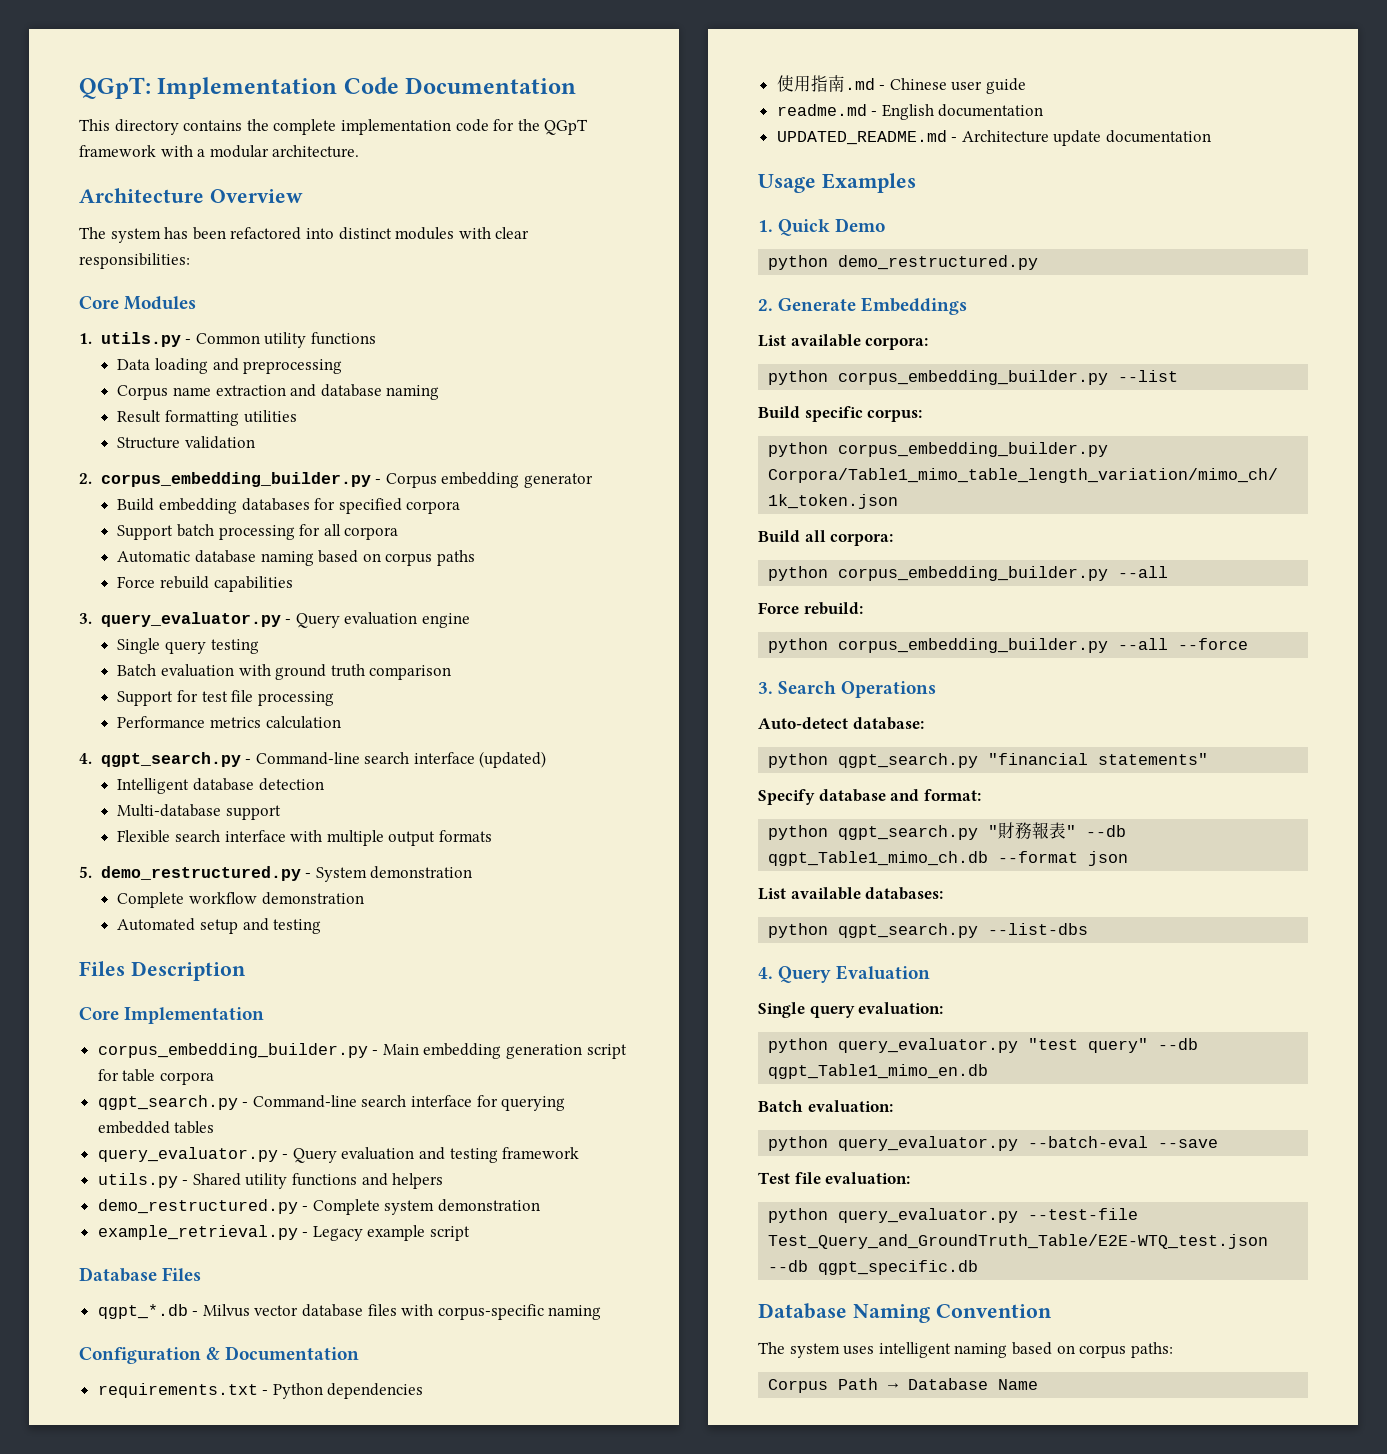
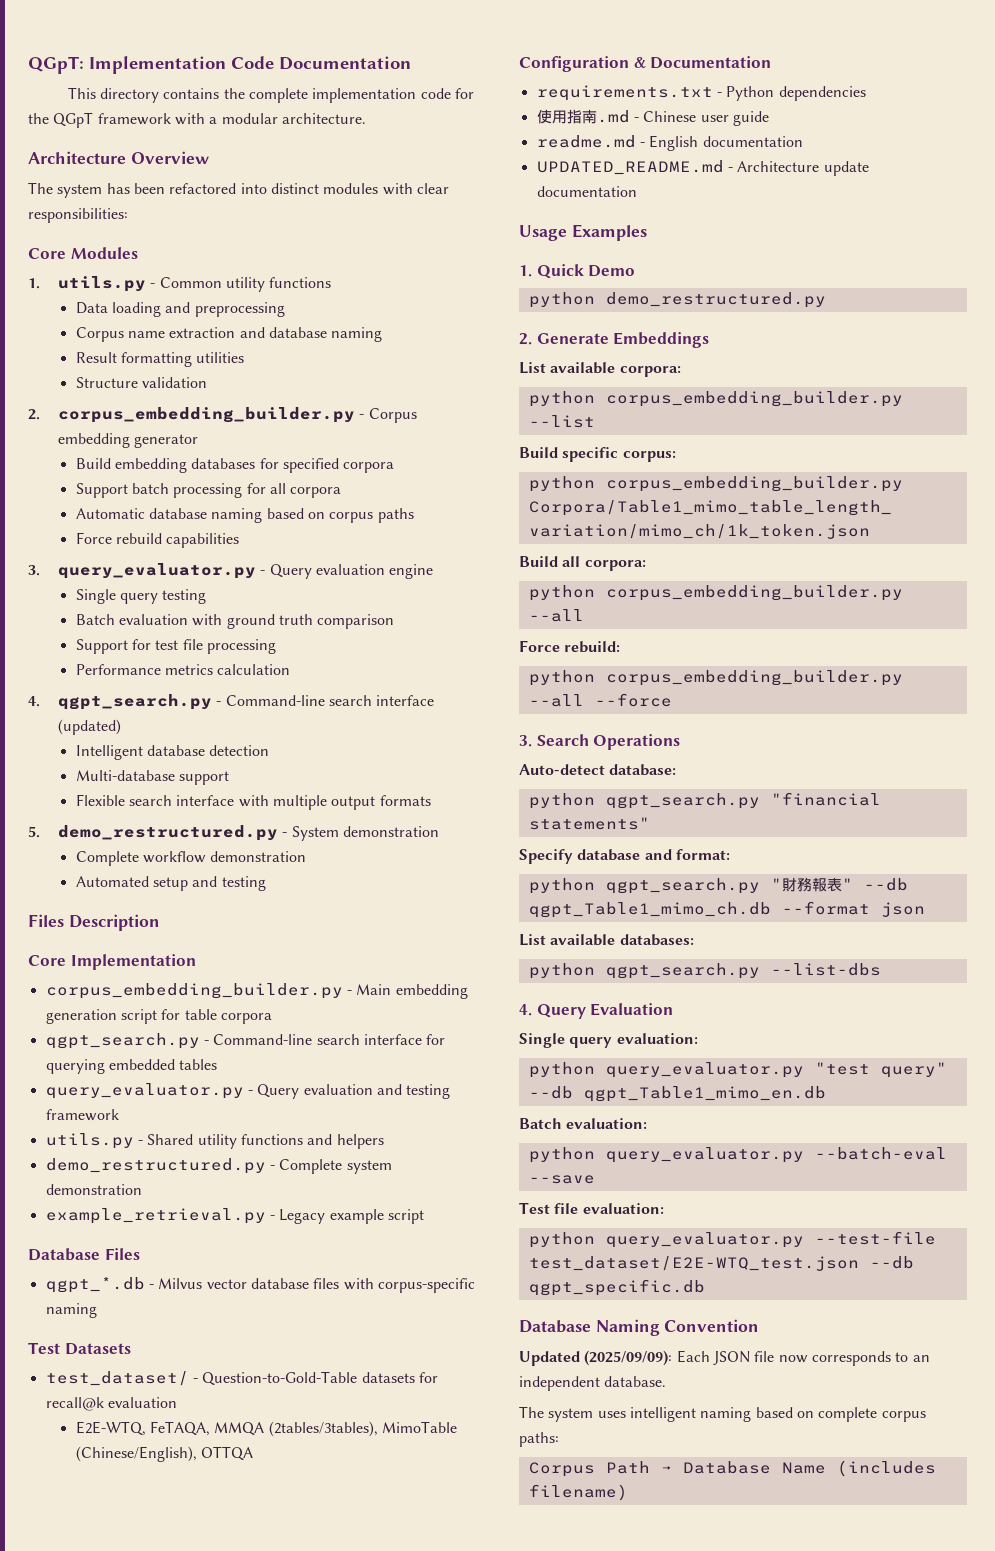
(602, 1312) none -> [28,1342,131,1355] [45,1371,438,1386] [45,1397,177,1411] [75,1421,457,1437] [75,1446,254,1462] // Test Datasets // test_dataset/ - Question-to-Gold-Table datasets for recall@k evaluation // E2E-WTQ, FeTAQA, MMQA (2tables/3tables), MimoTable (Chinese/English), OTTQA
[768,1234,1269,1249] Test_Query_and_GroundTruth_Table/E2E-WTQ_test.json -> [528,1256,859,1271] test_dataset/E2E-WTQ_test.json
(1052, 1311) none -> [519,1350,930,1366] [519,1376,667,1391] // Updated (2025/09/09): Each JSON file now corresponds to an independent database.
(1075, 1349) none -> [818,1407,878,1422] complete
(1039, 1384) none -> [836,1460,936,1477] [528,1484,628,1501] (includes filename)

